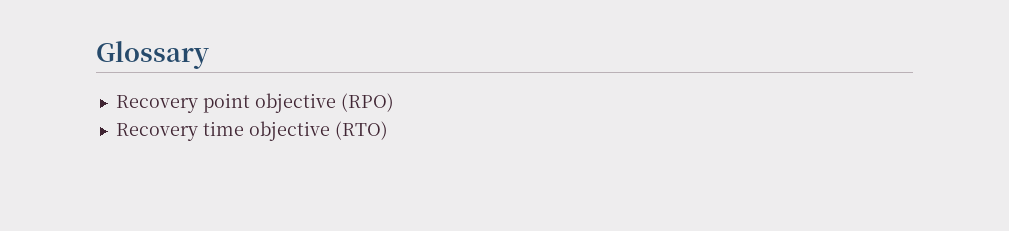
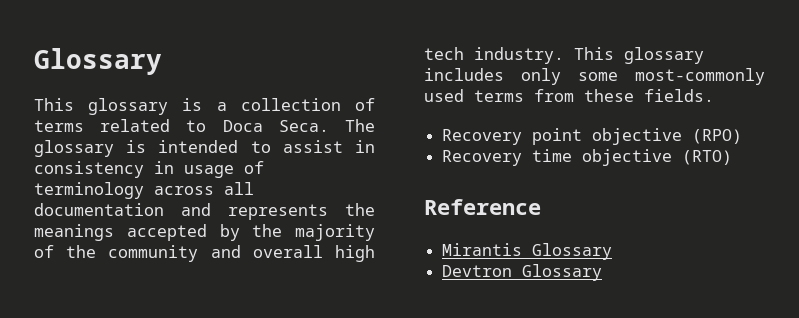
[96,41,209,69] Glossary -> [34,48,162,75] [34,98,375,115] [34,119,375,132] [34,140,375,157] [34,161,264,178] [34,182,254,199] [34,203,375,220] [34,224,375,241] [34,245,375,262] [424,47,704,64] [424,68,765,85] [424,89,714,102] Glossary // This glossary is a collection of terms related to Doca Seca. The glossary is intended to assist in consistency in usage of terminology across all documentation and represents the meanings accepted by the majority of the community and overall high tech industry. This glossary includes only some most-commonly used terms from these fields.
(388, 130) none -> [424,199,541,215] [442,243,613,260] [442,264,603,281] // Reference // Mirantis Glossary // Devtron Glossary

